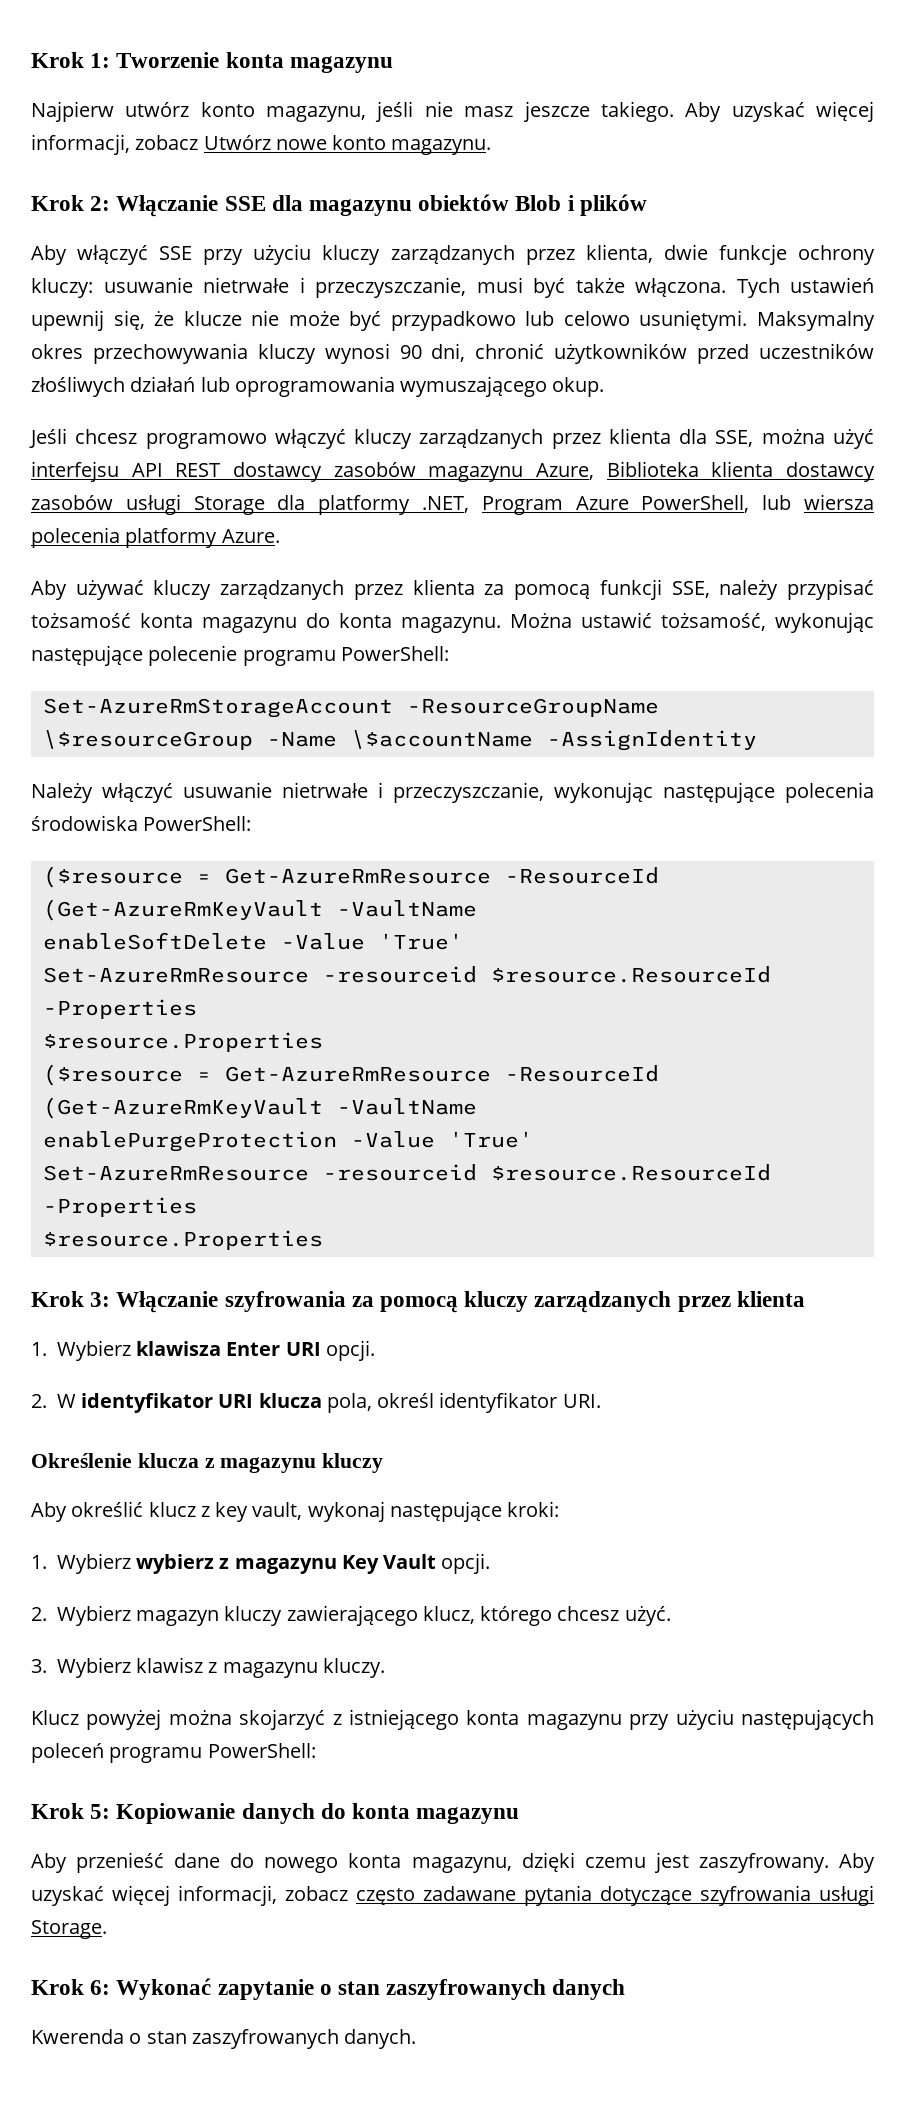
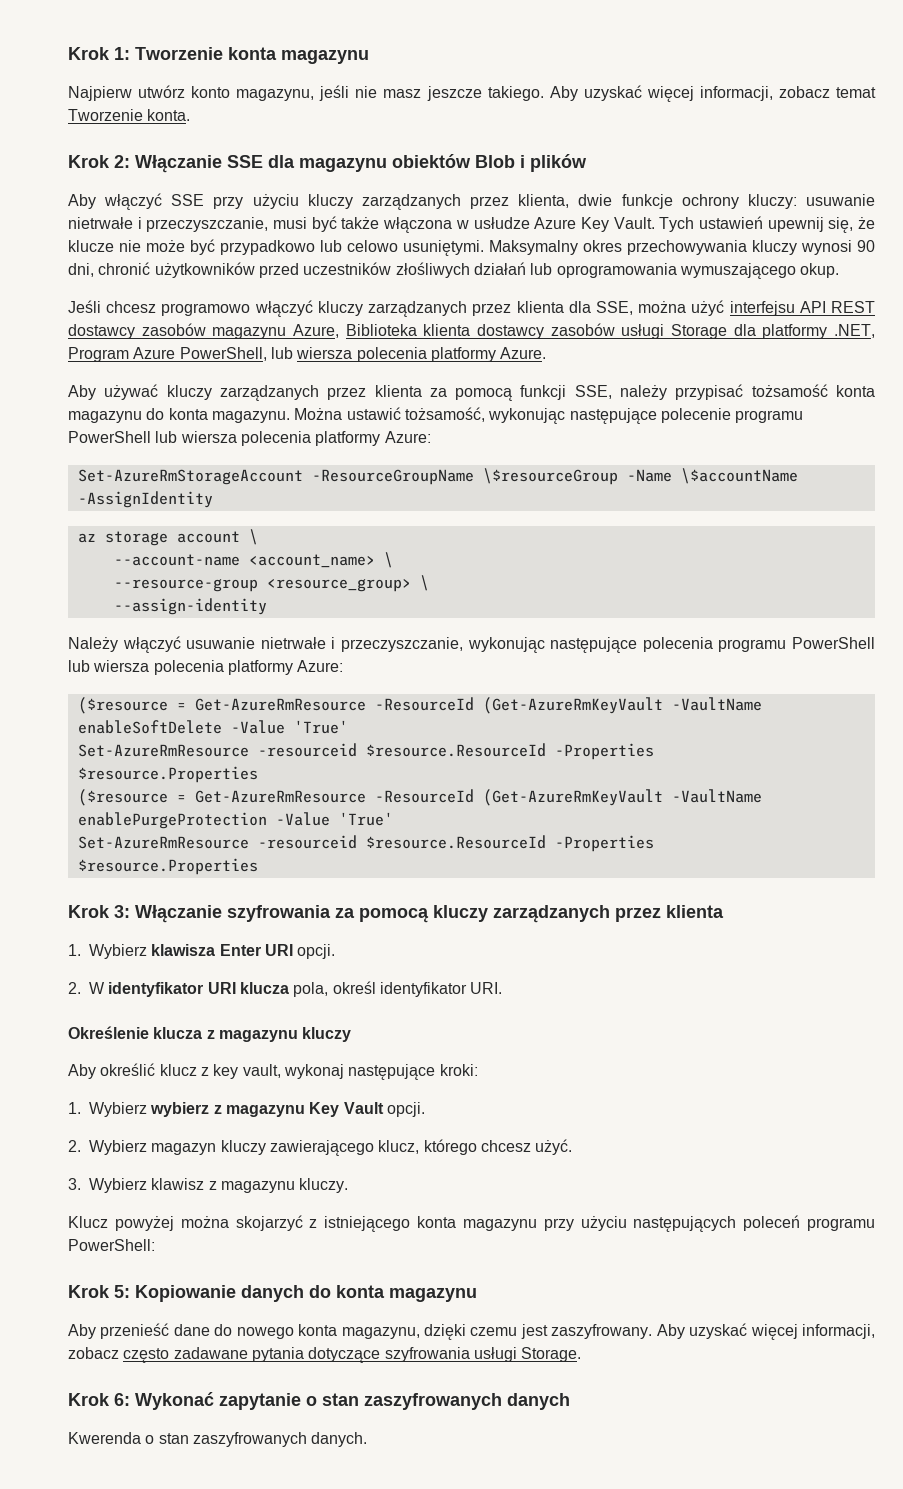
[203,135,492,155] Utwórz nowe konto magazynu. -> [835,87,876,98] [68,109,191,121] temat Tworzenie konta.
[635,278,726,297] włączona. -> [383,217,655,233] włączona w usłudze Azure Key Vault.
[340,646,449,661] PowerShell: -> [68,431,431,446] PowerShell lub wiersza polecenia platformy Azure:
(757, 740) none -> [77,529,258,546] [113,552,393,568] [113,575,429,592] [113,598,267,615] // az storage account \ // --account-name <account_name> \ // --resource-group <resource_group> \ // --assign-identity
[31,815,252,831] środowiska PowerShell: -> [718,637,876,652] [68,660,344,675] programu PowerShell lub wiersza polecenia platformy Azure:

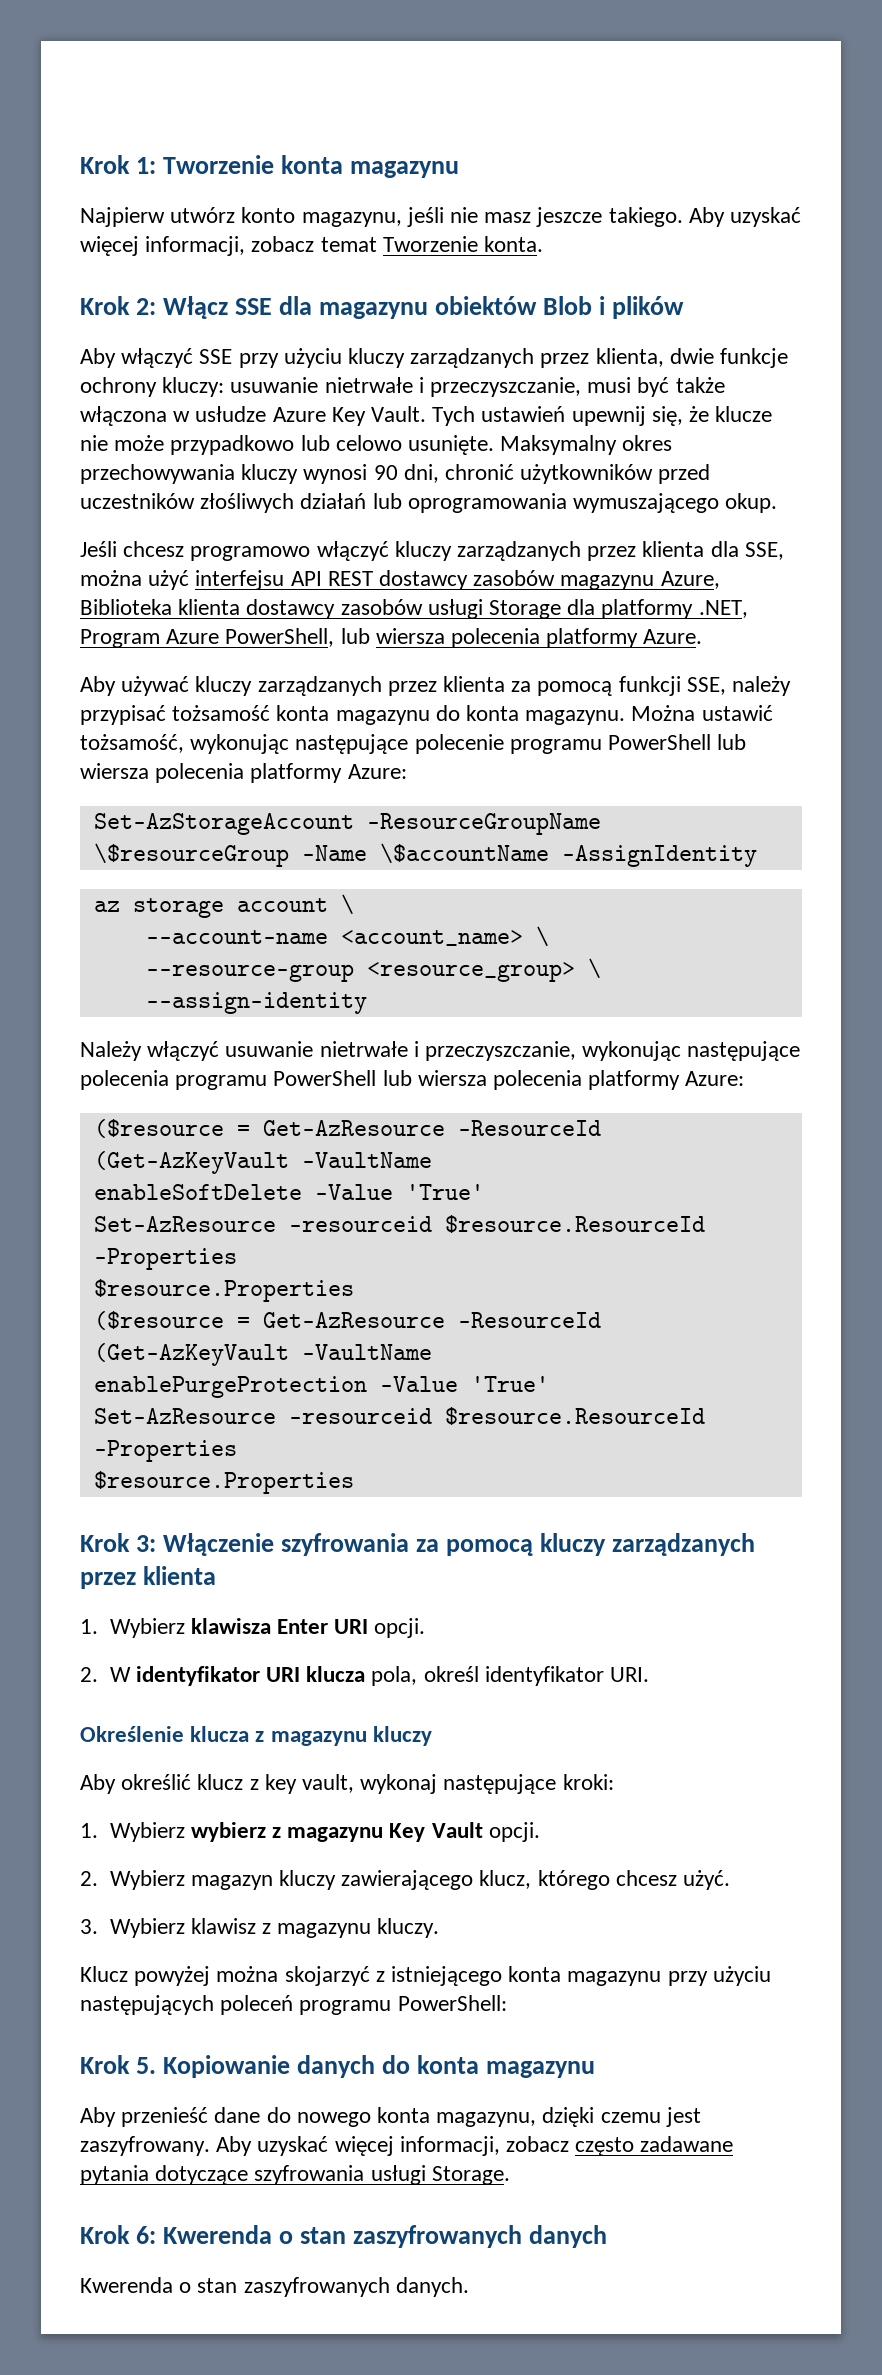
[135,155,222,173] Włączanie -> [163,296,229,319] Włącz
[190,239,215,255] być -> (165, 443) none
[403,240,484,256] usuniętymi. -> [408,435,495,455] usunięte.
[77,469,303,485] Set-AzureRmStorageAccount -> [93,813,354,835] Set-AzStorageAccount
[194,697,663,714] Get-AzureRmResource -ResourceId (Get-AzureRmKeyVault -> [262,1120,601,1136] [93,1151,289,1174] Get-AzResource -ResourceId (Get-AzKeyVault
[77,744,249,757] Set-AzureRmResource -> [93,1216,276,1232] Set-AzResource
[194,789,663,806] Get-AzureRmResource -ResourceId (Get-AzureRmKeyVault -> [262,1312,601,1328] [93,1343,289,1366] Get-AzResource -ResourceId (Get-AzKeyVault
[77,836,249,849] Set-AzureRmResource -> [93,1408,276,1424] Set-AzResource
[135,905,222,923] Włączanie -> [163,1533,275,1556] Włączenie
[114,1285,130,1298] 5: -> [136,2057,157,2074] 5.
[135,1392,301,1410] Wykonać zapytanie -> [163,2225,273,2244] Kwerenda

